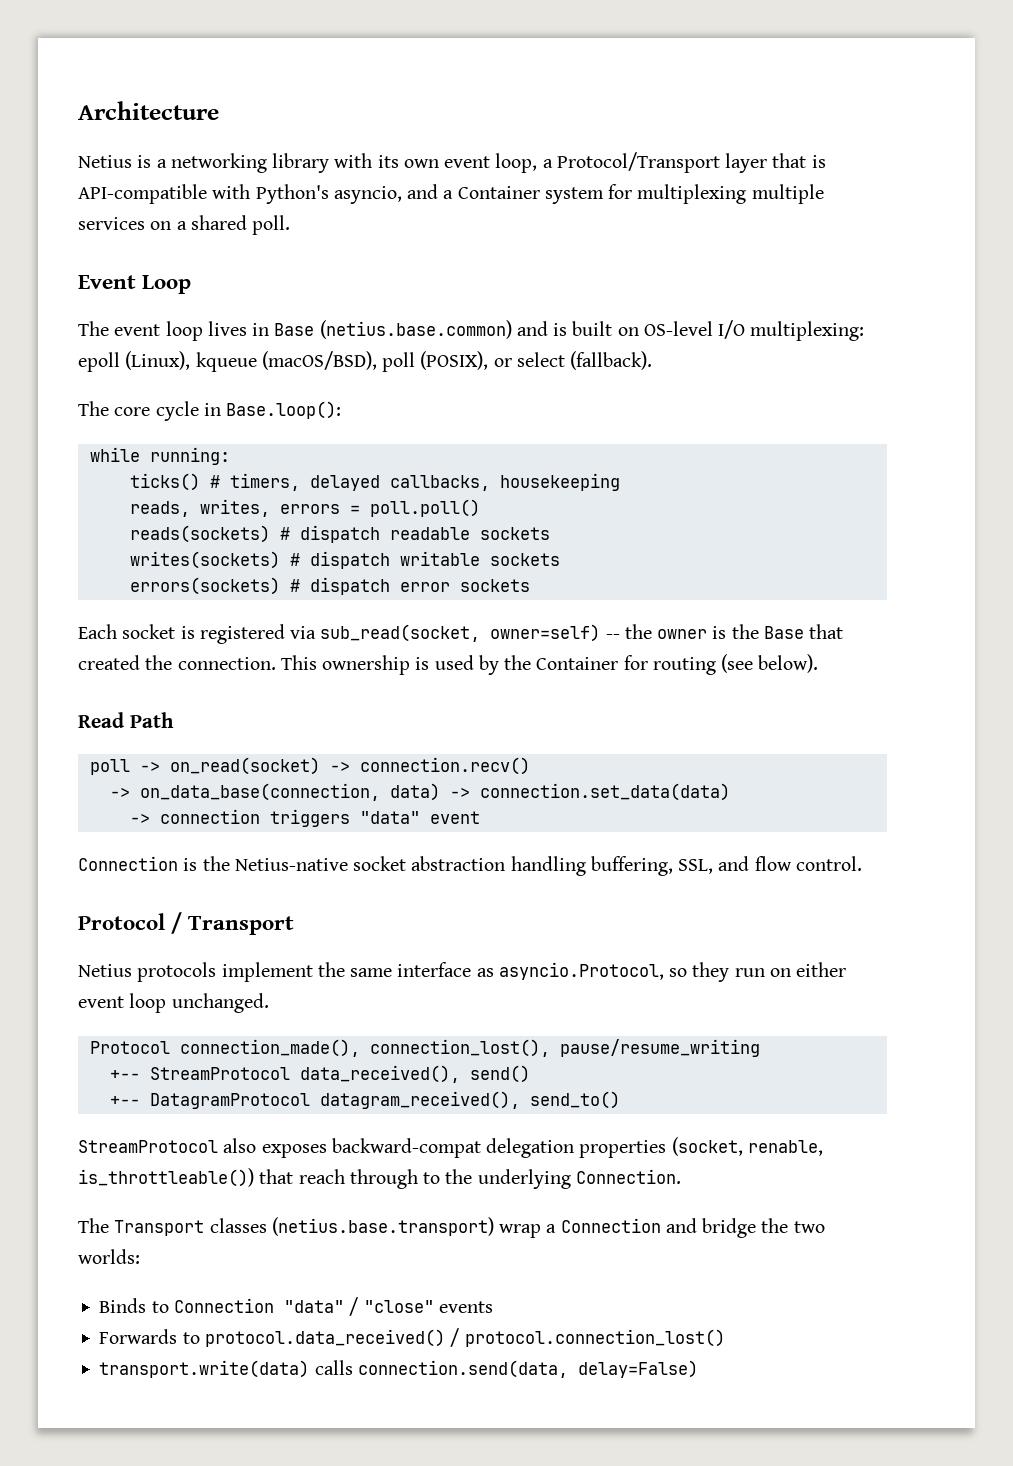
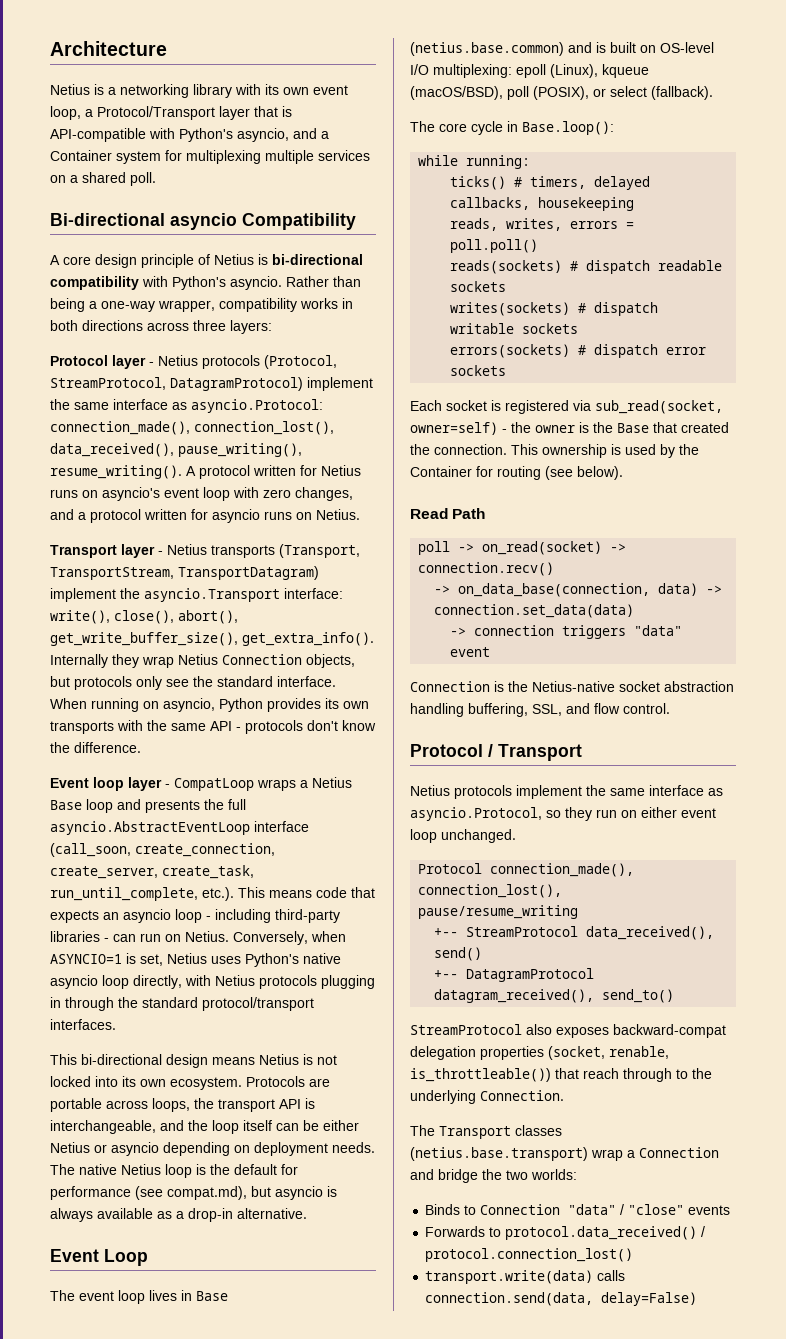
(291, 225) none -> [50,213,356,230] [50,254,363,268] [50,276,361,290] [50,298,353,312] [50,320,272,334] [50,355,337,369] [50,377,373,391] [50,399,323,413] [50,421,334,435] [50,443,302,457] [50,465,361,479] [50,487,353,501] [50,509,360,523] [50,544,360,558] [50,566,319,580] [50,588,343,602] [50,610,238,624] [50,632,374,646] [50,654,355,668] [50,676,336,690] [50,698,369,712] [50,720,376,734] [50,742,141,753] [50,777,352,791] [50,799,246,813] [50,821,309,835] [50,843,275,857] [50,865,254,879] [50,887,375,901] [50,909,340,923] [50,931,346,945] [50,953,341,967] [50,975,375,989] [50,997,314,1011] [50,1019,116,1030] [50,1054,337,1068] [50,1076,330,1090] [50,1098,315,1112] [50,1120,359,1134] [50,1142,375,1156] [50,1164,298,1178] [50,1186,337,1200] [50,1208,307,1222] // Bi-directional asyncio Compatibility // A core design principle of Netius is bi-directional compatibility with Python's asyncio. Rather than being a one-way wrapper, compatibility works in both directions across three layers: // Protocol layer - Netius protocols (Protocol, StreamProtocol, DatagramProtocol) implement the same interface as asyncio.Protocol: connection_made(), connection_lost(), data_received(), pause_writing(), resume_writing(). A protocol written for Netius runs on asyncio's event loop with zero changes, and a protocol written for asyncio runs on Netius. // Transport layer - Netius transports (Transport, TransportStream, TransportDatagram) implement the asyncio.Transport interface: write(), close(), abort(), get_write_buffer_size(), get_extra_info(). Internally they wrap Netius Connection objects, but protocols only see the standard interface. When running on asyncio, Python provides its own transports with the same API - protocols don't know the difference. // Event loop layer - CompatLoop wraps a Netius Base loop and presents the full asyncio.AbstractEventLoop interface (call_soon, create_connection, create_server, create_task, run_until_complete, etc.). This means code that expects an asyncio loop - including third-party libraries - can run on Netius. Conversely, when ASYNCIO=1 is set, Netius uses Python's native asyncio loop directly, with Netius protocols plugging in through the standard protocol/transport interfaces. // This bi-directional design means Netius is not locked into its own ecosystem. Protocols are portable across loops, the transport API is interchangeable, and the loop itself can be either Netius or asyncio depending on deployment needs. The native Netius loop is the default for performance (see compat.md), but asyncio is always available as a drop-in alternative.
[605,634,620,639] -- -> [502,429,507,433] -

